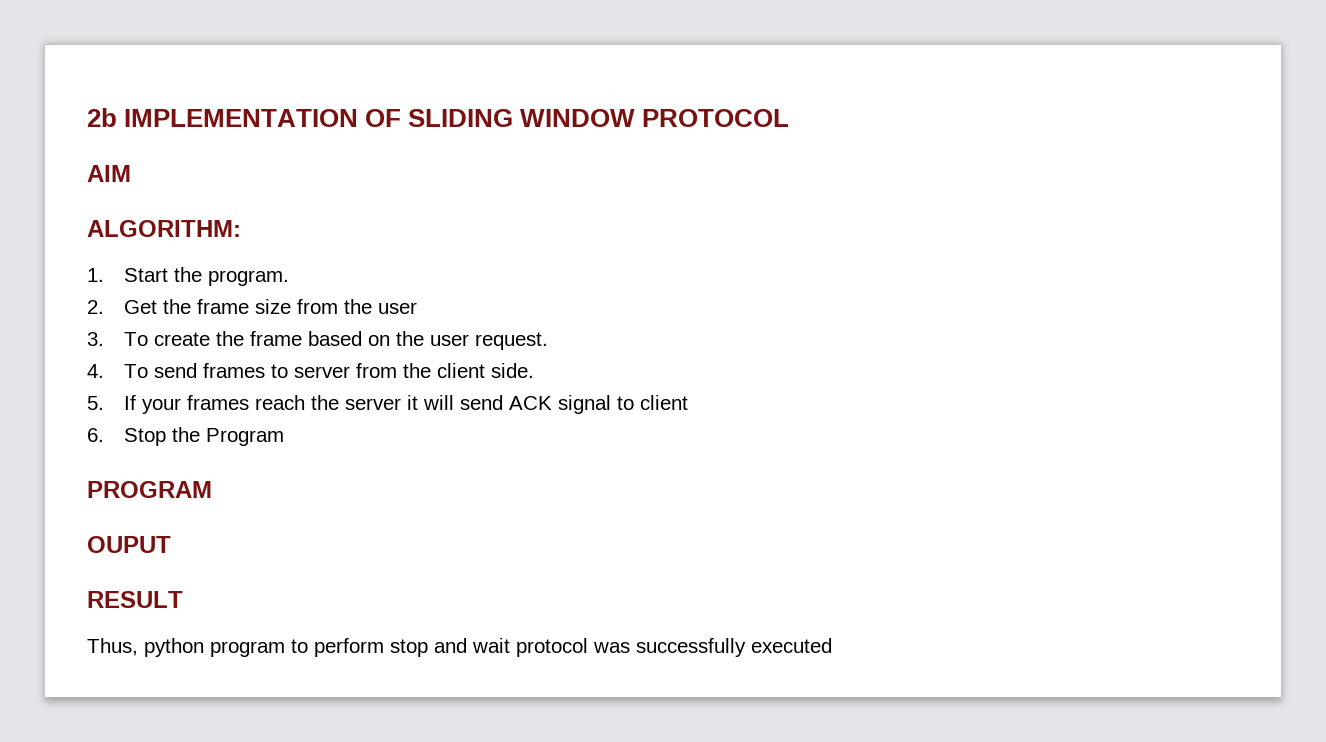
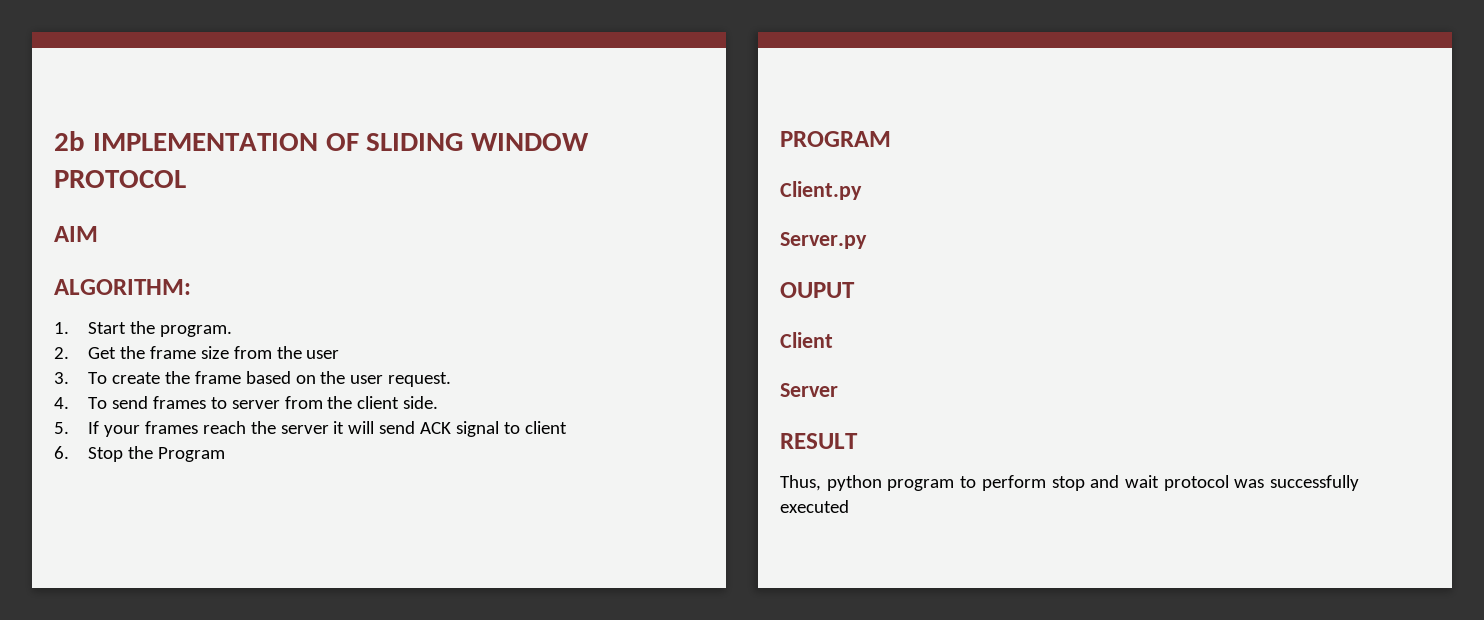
(212, 489) none -> [780,181,862,200] [780,232,867,249] // Client.py // Server.py
(171, 544) none -> [780,332,833,348] [780,383,838,397] // Client // Server

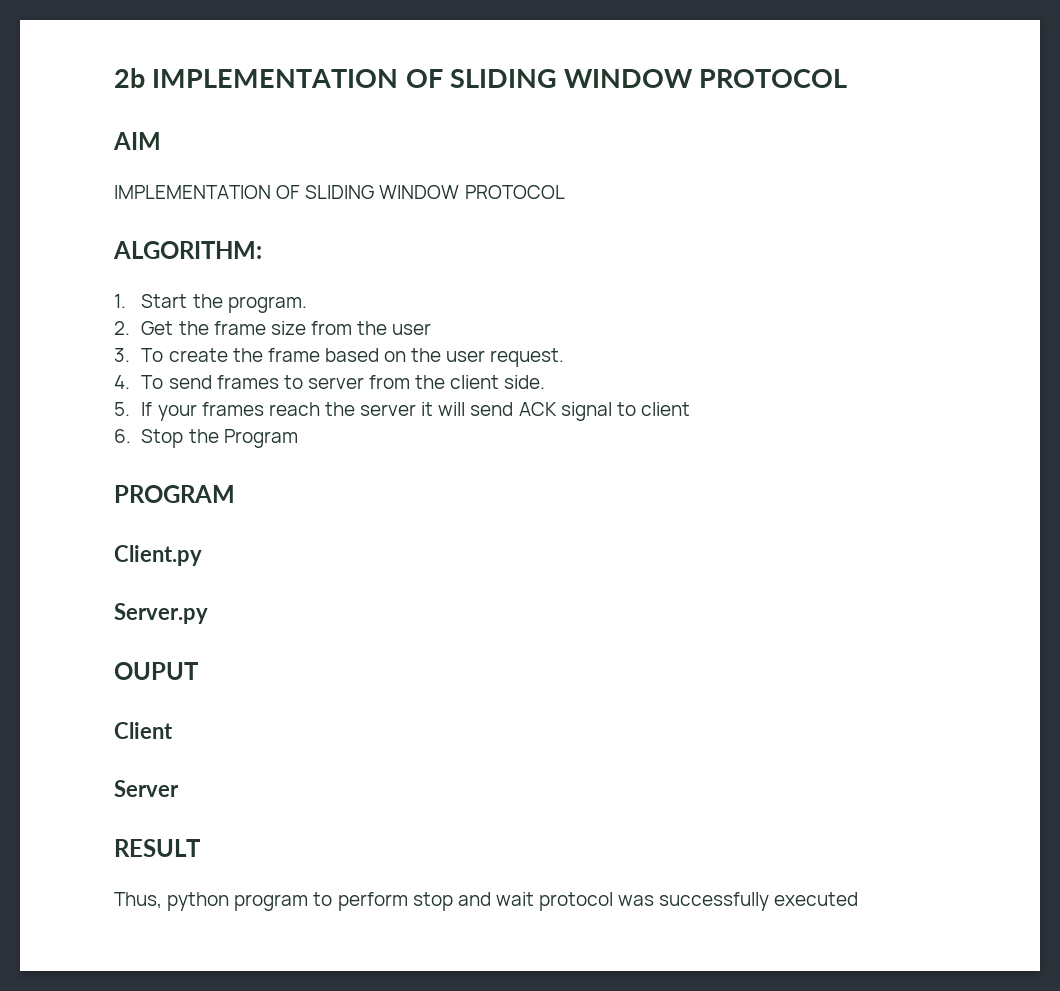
(98, 234) none -> [114,185,565,199] // IMPLEMENTATION OF SLIDING WINDOW PROTOCOL

